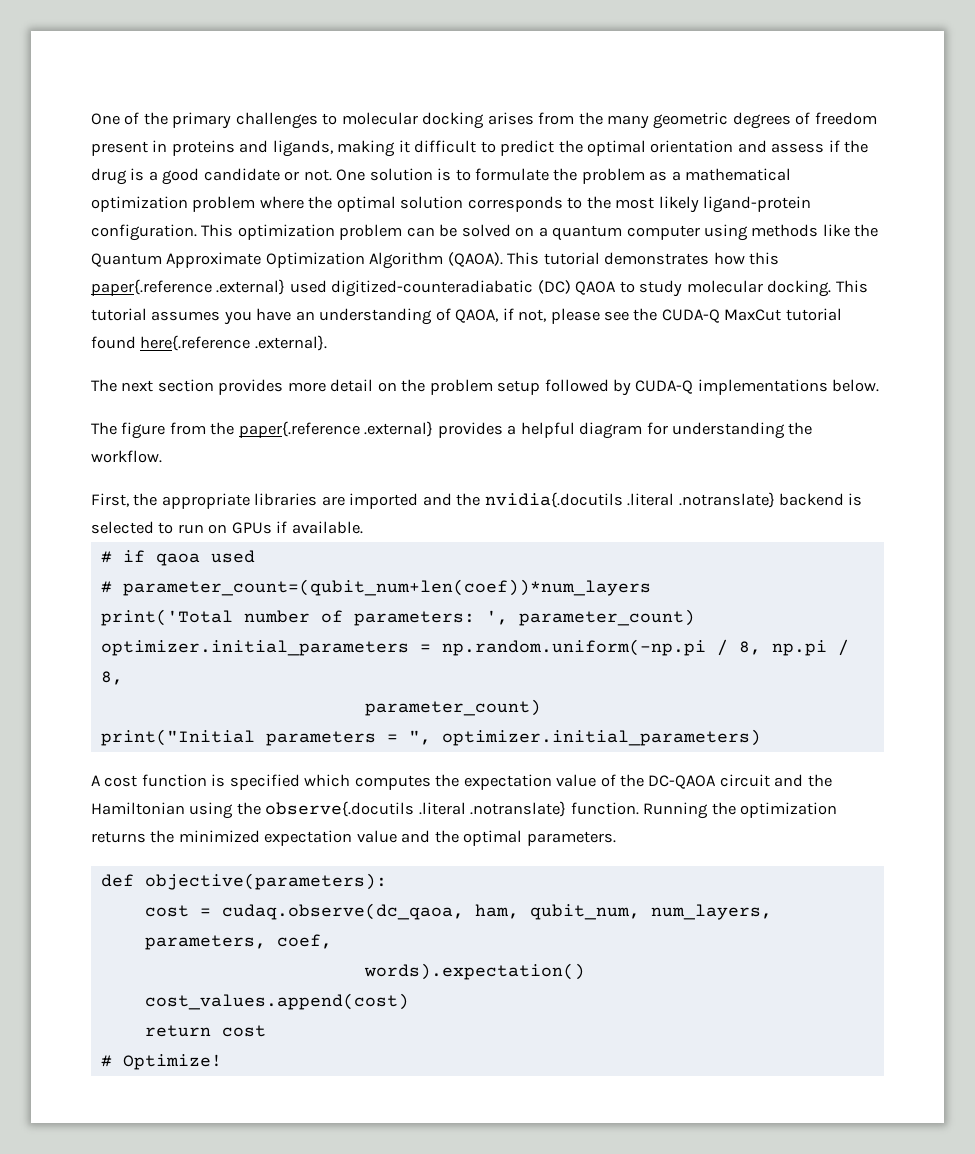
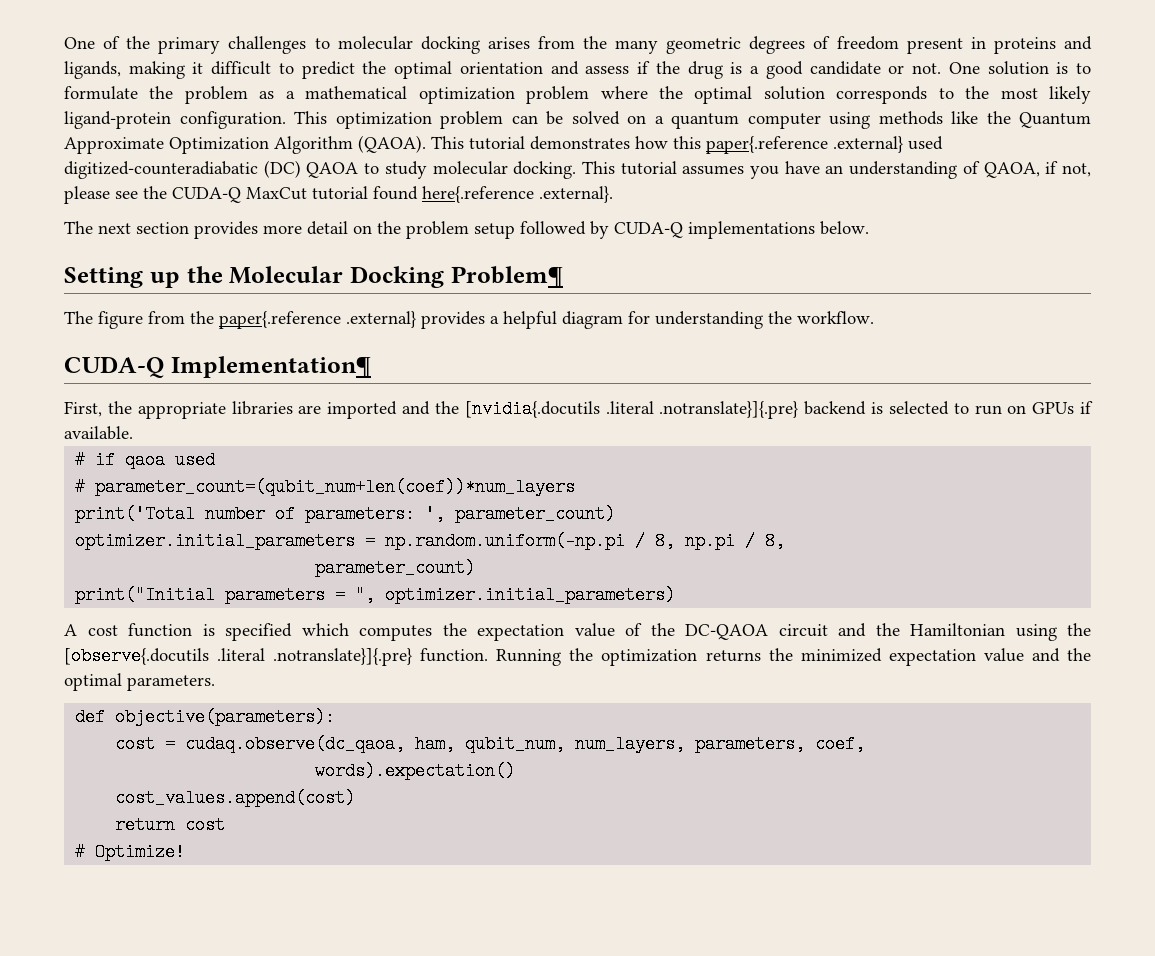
(880, 385) none -> [64,266,563,288] // Setting up the Molecular Docking Problem¶
(162, 456) none -> [64,356,371,378] // CUDA-Q Implementation¶
[484,492,775,508] nvidia{.docutils .literal .notranslate} -> [464,400,799,419] [nvidia{.docutils .literal .notranslate}]{.pre}
[265,801,567,817] observe{.docutils .literal .notranslate} -> [64,647,413,666] [observe{.docutils .literal .notranslate}]{.pre}

